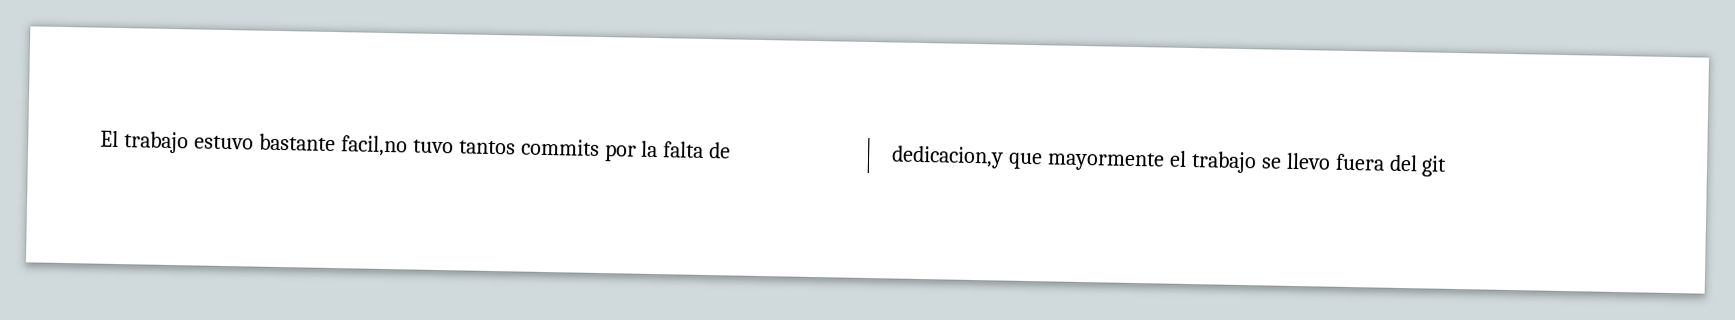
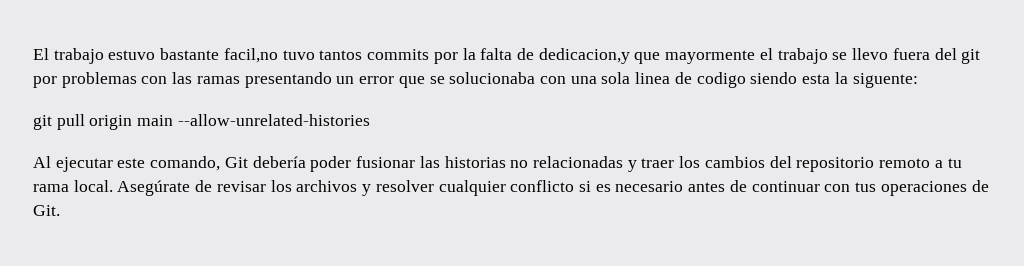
(1448, 166) none -> [33,72,918,88] [33,114,370,130] [33,156,962,172] [33,180,989,196] [33,205,60,216] por problemas con las ramas presentando un error que se solucionaba con una sola linea de codigo siendo esta la siguente: // git pull origin main --allow-unrelated-histories // Al ejecutar este comando, Git debería poder fusionar las historias no relacionadas y traer los cambios del repositorio remoto a tu rama local. Asegúrate de revisar los archivos y resolver cualquier conflicto si es necesario antes de continuar con tus operaciones de Git.

